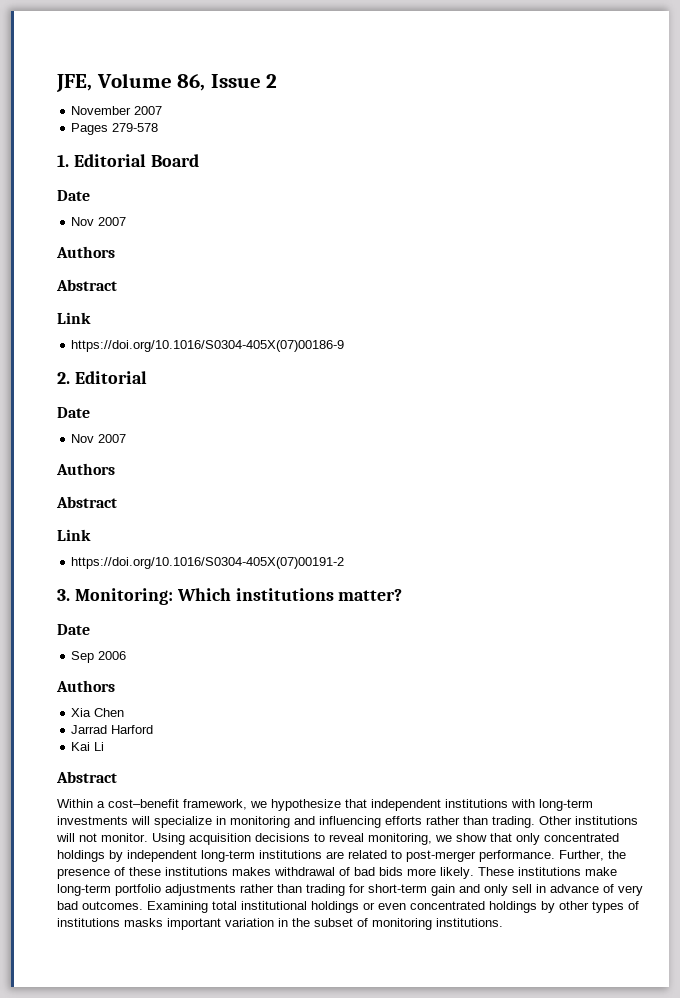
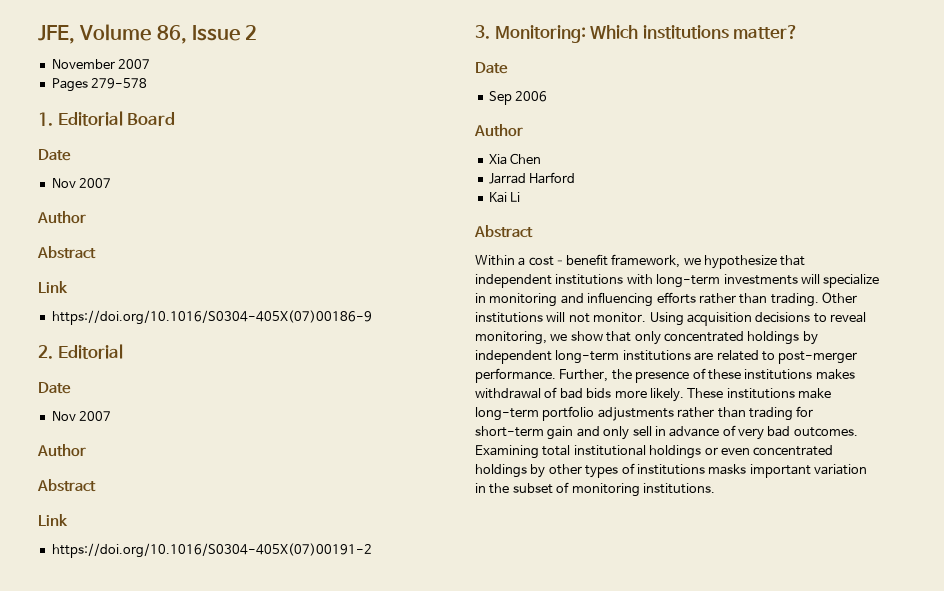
[56,246,115,258] Authors -> [37,211,86,224] Author
[56,463,115,475] Authors -> [37,444,86,457] Author
[56,680,115,692] Authors -> [474,124,523,137] Author

